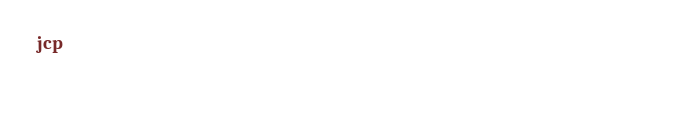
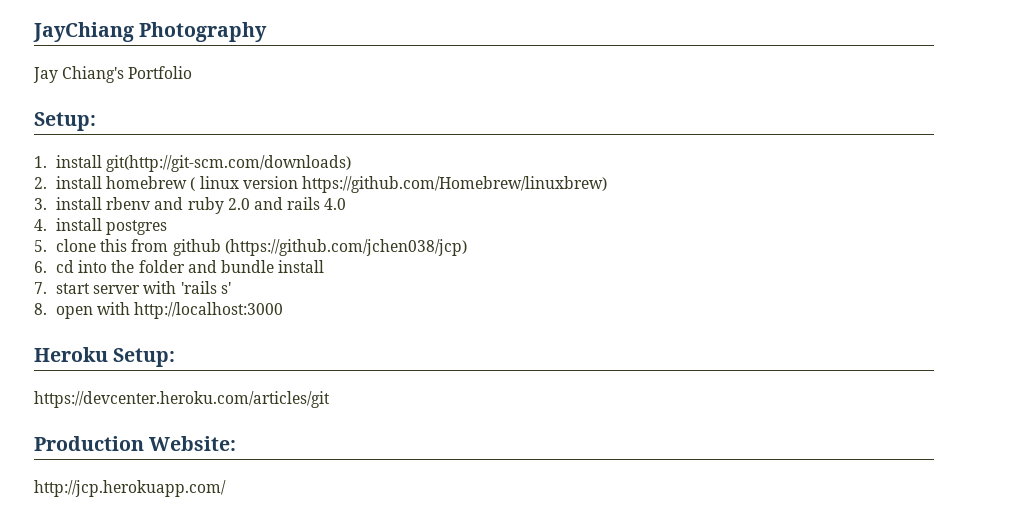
[36,36,63,53] jcp -> [33,22,268,42] [33,66,193,83] [34,112,96,131] [34,155,352,172] [34,176,608,193] [34,197,347,214] [34,218,168,235] [34,239,467,256] [34,260,325,273] [34,281,231,294] [34,302,284,319] [34,347,176,367] [34,391,330,408] [34,436,237,451] [34,480,226,497] JayChiang Photography // Jay Chiang's Portfolio // Setup: // 1. install git(http://git-scm.com/downloads) // 2. install homebrew ( linux version https://github.com/Homebrew/linuxbrew) // 3. install rbenv and ruby 2.0 and rails 4.0 // 4. install postgres // 5. clone this from github (https://github.com/jchen038/jcp) // 6. cd into the folder and bundle install // 7. start server with 'rails s' // 8. open with http://localhost:3000 // Heroku Setup: // https://devcenter.heroku.com/articles/git // Production Website: // http://jcp.herokuapp.com/

